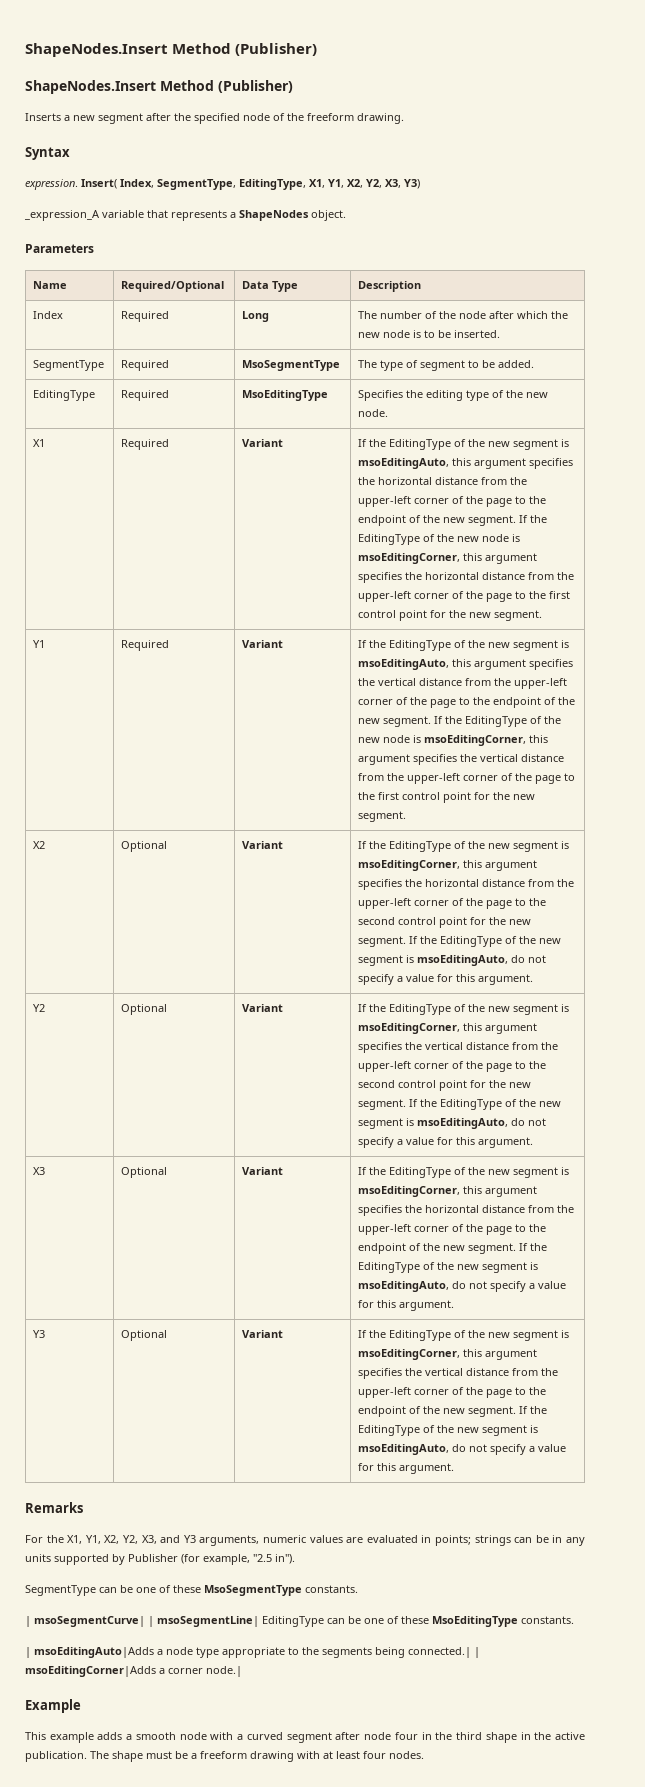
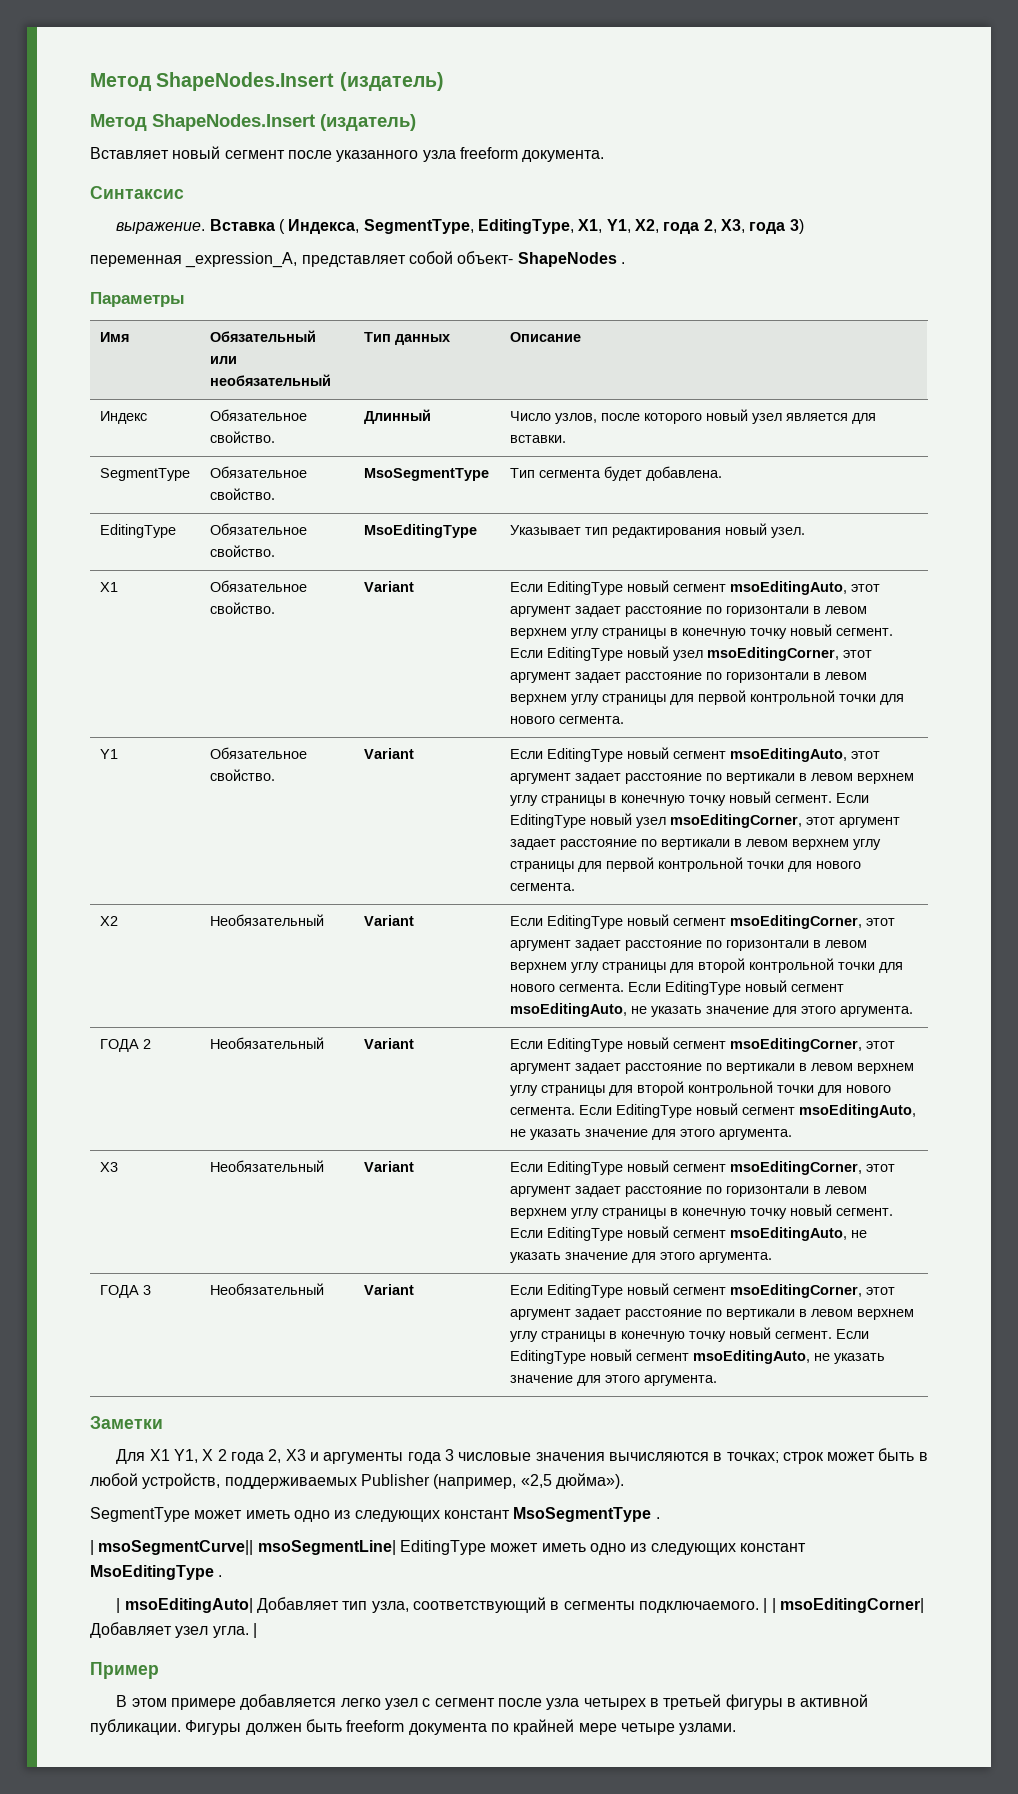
[25,43,318,57] [25,80,293,94] [25,113,404,124] [25,147,70,160] [25,179,154,190] ShapeNodes.Insert Method (Publisher) // ShapeNodes.Insert Method (Publisher) // Inserts a new segment after the specified node of the freeform drawing. // Syntax // expression. Insert( Index, -> [90,72,444,91] [90,114,416,131] [90,146,605,162] [90,186,184,199] [116,219,360,234] Метод ShapeNodes.Insert (издатель) // Метод ShapeNodes.Insert (издатель) // Вставляет новый сегмент после указанного узла freeform документа. // Синтаксис // выражение. Вставка ( Индекса,
[366,179,420,189] [24,210,346,221] [25,244,94,253] [33,281,68,289] [121,281,225,292] [242,281,299,292] [358,281,422,292] [33,311,64,319] [121,311,170,322] [242,311,270,322] [358,311,569,319] [358,330,501,338] Y2, X3, Y3) // _expression_A variable that represents a ShapeNodes object. // Parameters // Name | Required/Optional | Data Type | Description // Index | Required | Long | The number of the node after which the new node is to be inserted. -> [663,219,804,234] [90,251,625,268] [90,292,185,307] [99,332,129,342] [209,330,316,342] [209,356,237,364] [209,374,331,386] [363,332,450,345] [509,332,581,342] [99,411,147,424] [209,409,307,421] [209,431,275,443] [363,409,431,424] [509,409,876,424] [509,435,566,443] года 2, X3, года 3) // переменная _expression_A, представляет собой объект- ShapeNodes . // Параметры // Имя | Обязательный или необязательный | Тип данных | Описание // Индекс | Обязательное свойство. | Длинный | Число узлов, после которого новый узел является для вставки.
[121,360,170,371] Required -> [209,466,307,478] [209,488,275,500] Обязательное свойство.
[358,360,535,371] The type of segment to be added. -> [509,466,722,481] Тип сегмента будет добавлена.
[121,390,170,401] Required -> [209,523,307,535] [209,545,275,557] Обязательное свойство.
[358,390,549,401] [358,409,389,417] Specifies the editing type of the new node. -> [509,523,805,538] Указывает тип редактирования новый узел.
[121,439,170,450] [242,439,284,447] [358,439,570,450] [358,458,574,469] [358,477,528,485] [358,496,547,507] [358,515,548,526] [358,534,521,545] [358,553,538,564] [358,572,575,583] [358,591,571,602] [358,610,543,621] Required | Variant | If the EditingType of the new segment is msoEditingAuto, this argument specifies the horizontal distance from the upper-left corner of the page to the endpoint of the new segment. If the EditingType of the new node is msoEditingCorner, this argument specifies the horizontal distance from the upper-left corner of the page to the first control point for the new segment. -> [209,580,307,592] [209,602,275,614] [363,581,414,592] [509,580,880,595] [509,606,867,617] [509,624,893,639] [509,646,872,661] [509,672,867,683] [509,690,904,705] [509,716,624,724] Обязательное свойство. | Variant | Если EditingType новый сегмент msoEditingAuto, этот аргумент задает расстояние по горизонтали в левом верхнем углу страницы в конечную точку новый сегмент. Если EditingType новый узел msoEditingCorner, этот аргумент задает расстояние по горизонтали в левом верхнем углу страницы для первой контрольной точки для нового сегмента.
[121,640,170,651] [242,640,284,648] [358,640,570,651] [358,659,574,670] [358,678,568,689] [358,697,576,708] [358,716,562,727] [358,735,549,746] [358,754,565,765] [358,773,576,784] [358,792,536,803] [358,811,407,822] Required | Variant | If the EditingType of the new segment is msoEditingAuto, this argument specifies the vertical distance from the upper-left corner of the page to the endpoint of the new segment. If the EditingType of the new node is msoEditingCorner, this argument specifies the vertical distance from the upper-left corner of the page to the first control point for the new segment. -> [209,747,307,759] [209,769,275,781] [363,748,414,759] [509,747,880,762] [509,773,914,784] [509,791,869,806] [509,813,900,828] [509,839,881,850] [509,857,861,872] [509,883,575,891] Обязательное свойство. | Variant | Если EditingType новый сегмент msoEditingAuto, этот аргумент задает расстояние по вертикали в левом верхнем углу страницы в конечную точку новый сегмент. Если EditingType новый узел msoEditingCorner, этот аргумент задает расстояние по вертикали в левом верхнем углу страницы для первой контрольной точки для нового сегмента.
[121,841,168,852] [242,841,284,849] [358,841,570,852] [358,860,538,871] [358,879,575,890] [358,898,547,909] [358,917,532,928] [358,936,562,947] [358,955,547,966] [358,974,534,985] [33,1004,46,1012] [121,1004,168,1015] [242,1004,284,1012] [358,1004,570,1015] [358,1023,538,1034] [358,1042,559,1053] [358,1061,547,1072] [358,1080,532,1091] [358,1099,562,1110] [358,1118,547,1129] [358,1137,534,1148] Optional | Variant | If the EditingType of the new segment is msoEditingCorner, this argument specifies the horizontal distance from the upper-left corner of the page to the second control point for the new segment. If the EditingType of the new segment is msoEditingAuto, do not specify a value for this argument. // Y2 | Optional | Variant | If the EditingType of the new segment is msoEditingCorner, this argument specifies the vertical distance from the upper-left corner of the page to the second control point for the new segment. If the EditingType of the new segment is msoEditingAuto, do not specify a value for this argument. -> [209,914,324,926] [363,915,414,926] [509,914,895,929] [509,940,867,951] [509,958,903,973] [509,980,844,995] [509,1003,913,1017] [99,1039,151,1052] [209,1037,324,1049] [363,1038,414,1049] [509,1037,895,1052] [509,1063,914,1074] [509,1081,891,1096] [509,1103,916,1118] [509,1129,792,1140] Необязательный | Variant | Если EditingType новый сегмент msoEditingCorner, этот аргумент задает расстояние по горизонтали в левом верхнем углу страницы для второй контрольной точки для нового сегмента. Если EditingType новый сегмент msoEditingAuto, не указать значение для этого аргумента. // ГОДА 2 | Необязательный | Variant | Если EditingType новый сегмент msoEditingCorner, этот аргумент задает расстояние по вертикали в левом верхнем углу страницы для второй контрольной точки для нового сегмента. Если EditingType новый сегмент msoEditingAuto, не указать значение для этого аргумента.
[121,1167,168,1178] [242,1167,284,1175] [358,1167,570,1178] [358,1186,538,1197] [358,1205,575,1216] [358,1224,547,1235] [358,1243,548,1254] [358,1262,539,1273] [358,1281,567,1292] [358,1300,455,1311] [33,1330,46,1338] [121,1330,168,1341] [242,1330,284,1338] [358,1330,570,1341] [358,1349,538,1360] [358,1368,559,1379] [358,1387,547,1398] [358,1406,548,1417] [358,1425,539,1436] [358,1444,567,1455] [358,1463,455,1474] [25,1502,83,1513] [25,1535,586,1546] [25,1554,295,1565] [25,1585,358,1596] [25,1616,574,1627] [25,1647,480,1658] [25,1666,242,1677] [25,1699,81,1713] [25,1732,586,1743] [25,1751,424,1762] Optional | Variant | If the EditingType of the new segment is msoEditingCorner, this argument specifies the horizontal distance from the upper-left corner of the page to the endpoint of the new segment. If the EditingType of the new segment is msoEditingAuto, do not specify a value for this argument. // Y3 | Optional | Variant | If the EditingType of the new segment is msoEditingCorner, this argument specifies the vertical distance from the upper-left corner of the page to the endpoint of the new segment. If the EditingType of the new segment is msoEditingAuto, do not specify a value for this argument. // Remarks // For the X1, Y1, X2, Y2, X3, and Y3 arguments, numeric values are evaluated in points; strings can be in any units supported by Publisher (for example, "2.5 in"). // SegmentType can be one of these MsoSegmentType constants. // | msoSegmentCurve| | msoSegmentLine| EditingType can be one of these MsoEditingType constants. // | msoEditingAuto|Adds a node type appropriate to the segments being connected.| | msoEditingCorner|Adds a corner node.| // Example // This example adds a smooth node with a curved segment after node four in the third shape in the active publication. The shape must be a freeform drawing with at least four nodes. -> [209,1160,324,1172] [363,1161,414,1172] [509,1160,895,1175] [509,1186,867,1197] [509,1204,893,1219] [509,1226,867,1241] [509,1252,772,1263] [99,1285,151,1298] [209,1283,324,1295] [363,1284,414,1295] [509,1283,895,1298] [509,1309,914,1320] [509,1327,869,1342] [509,1349,885,1364] [509,1375,717,1386] [90,1416,163,1429] [116,1448,928,1464] [90,1473,624,1489] [90,1507,660,1522] [90,1540,806,1555] [90,1565,223,1580] [116,1597,924,1613] [90,1622,257,1638] [90,1662,159,1679] [116,1694,869,1710] [90,1719,737,1735] Необязательный | Variant | Если EditingType новый сегмент msoEditingCorner, этот аргумент задает расстояние по горизонтали в левом верхнем углу страницы в конечную точку новый сегмент. Если EditingType новый сегмент msoEditingAuto, не указать значение для этого аргумента. // ГОДА 3 | Необязательный | Variant | Если EditingType новый сегмент msoEditingCorner, этот аргумент задает расстояние по вертикали в левом верхнем углу страницы в конечную точку новый сегмент. Если EditingType новый сегмент msoEditingAuto, не указать значение для этого аргумента. // Заметки // Для X1 Y1, X 2 года 2, X3 и аргументы года 3 числовые значения вычисляются в точках; строк может быть в любой устройств, поддерживаемых Publisher (например, «2,5 дюйма»). // SegmentType может иметь одно из следующих констант MsoSegmentType . // | msoSegmentCurve|| msoSegmentLine| EditingType может иметь одно из следующих констант MsoEditingType . // | msoEditingAuto| Добавляет тип узла, соответствующий в сегменты подключаемого. | | msoEditingCorner| Добавляет узел угла. | // Пример // В этом примере добавляется легко узел с сегмент после узла четырех в третьей фигуры в активной публикации. Фигуры должен быть freeform документа по крайней мере четыре узлами.

